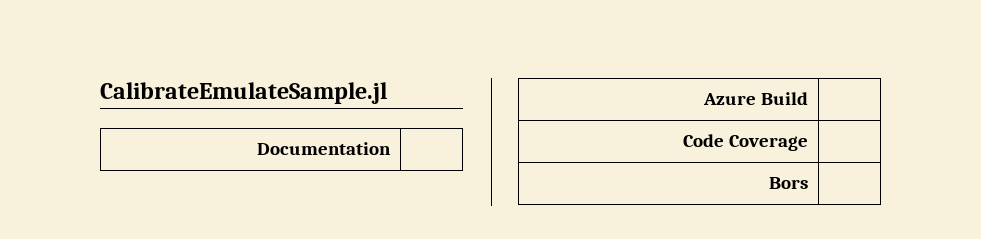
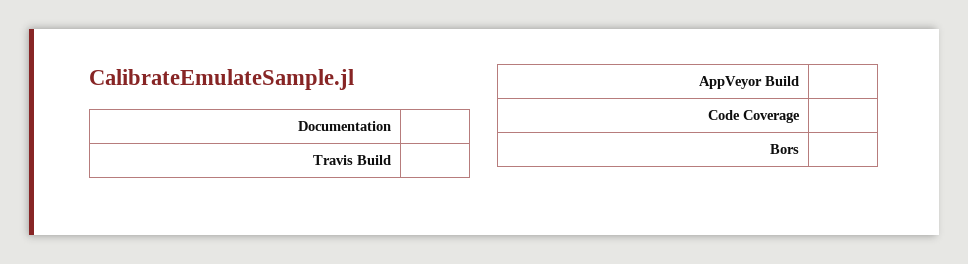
[703,93,757,105] Azure -> [313,155,392,165] [699,76,763,89] Travis Build | // AppVeyor

